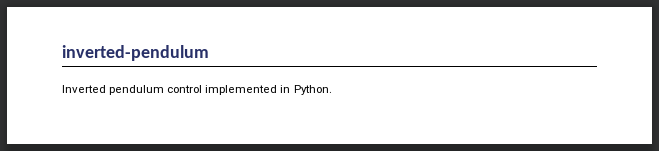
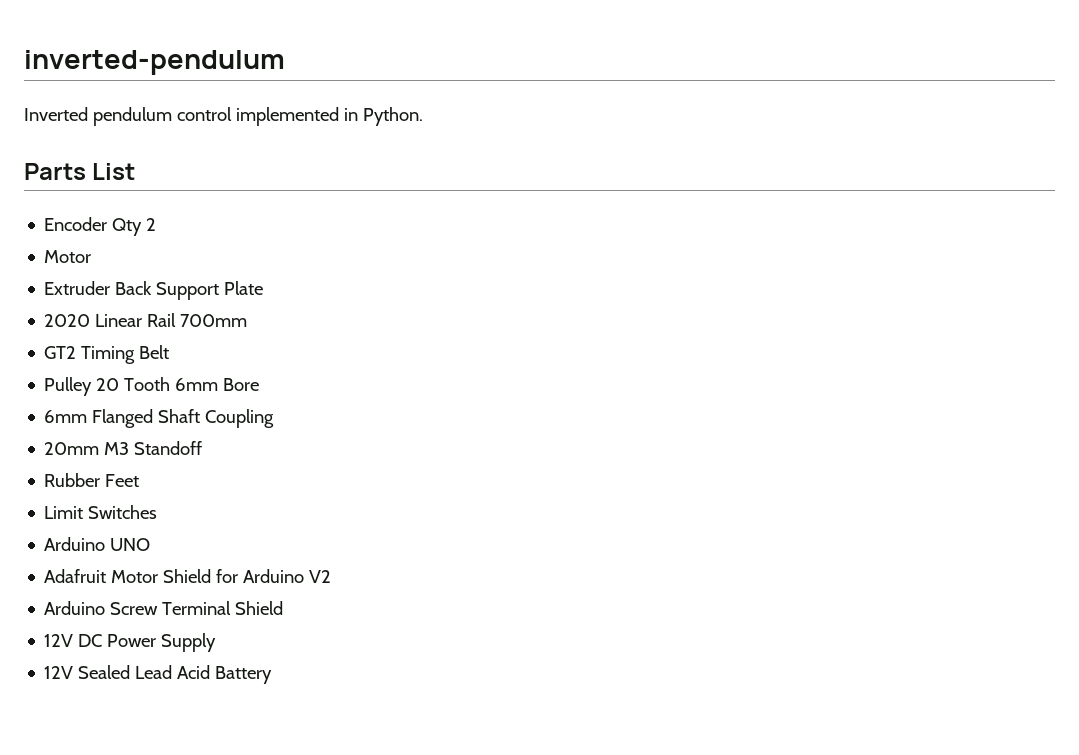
(332, 90) none -> [24,163,136,180] [44,217,157,236] [44,250,92,263] [44,281,264,300] [44,313,248,327] [44,345,170,364] [44,377,260,396] [44,409,275,428] [44,441,203,455] [44,473,140,487] [44,505,158,519] [44,537,151,551] [44,569,332,583] [44,601,284,615] [44,633,217,652] [44,665,273,684] // Parts List // Encoder Qty 2 // Motor // Extruder Back Support Plate // 2020 Linear Rail 700mm // GT2 Timing Belt // Pulley 20 Tooth 6mm Bore // 6mm Flanged Shaft Coupling // 20mm M3 Standoff // Rubber Feet // Limit Switches // Arduino UNO // Adafruit Motor Shield for Arduino V2 // Arduino Screw Terminal Shield // 12V DC Power Supply // 12V Sealed Lead Acid Battery

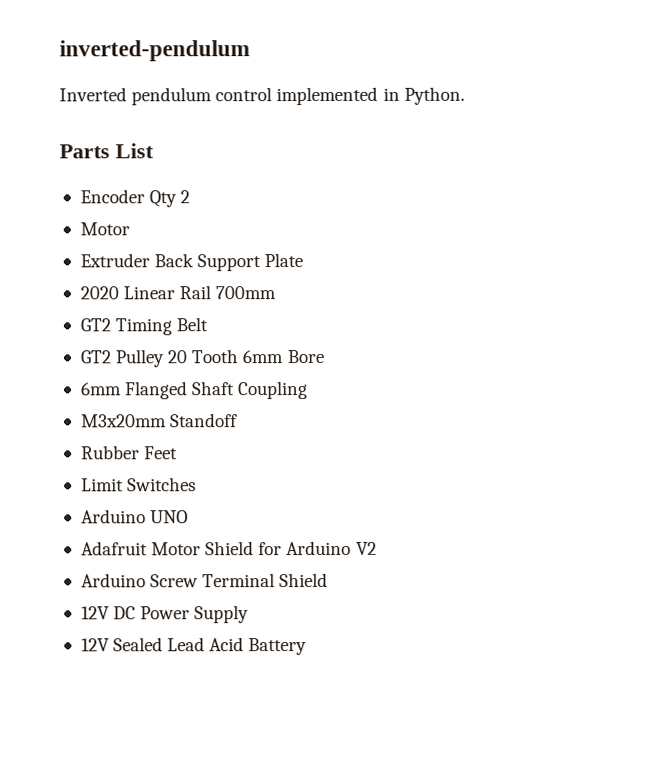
(170, 352) none -> [79,350,111,364] GT2
[44,442,130,455] 20mm M3 -> [80,414,167,428] M3x20mm

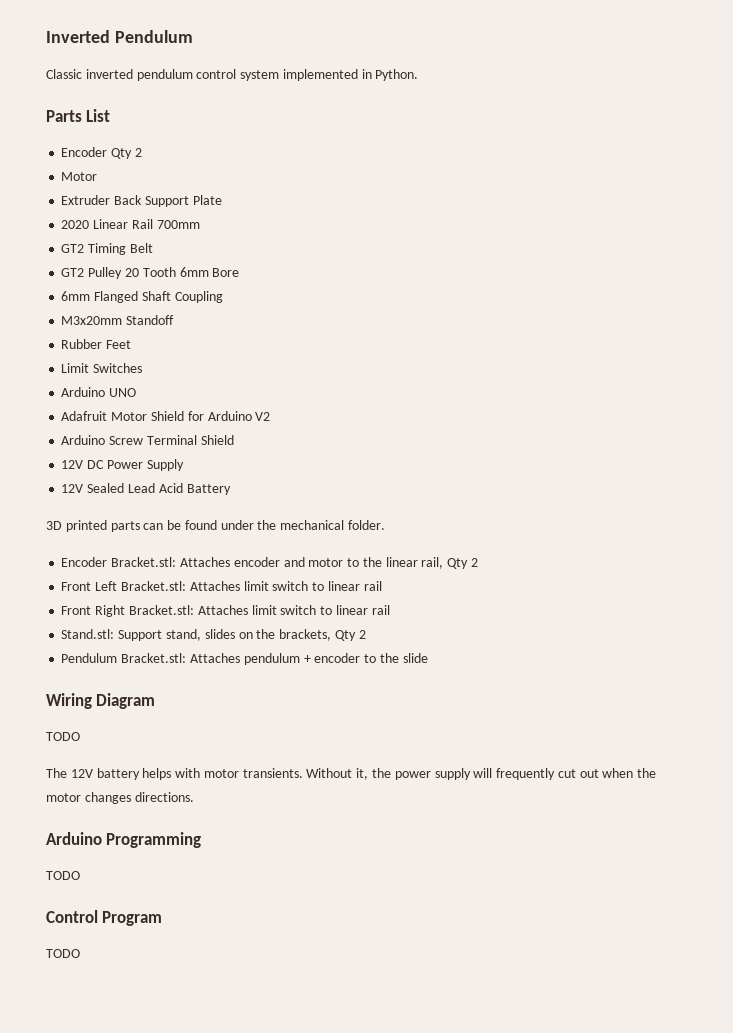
[59,40,250,62] [59,87,127,102] inverted-pendulum // Inverted -> [46,30,193,43] [46,69,133,79] Inverted Pendulum // Classic inverted
(273, 94) none -> [240,70,280,81] system
(308, 647) none -> [46,520,386,532] [61,557,478,569] [61,581,382,591] [61,605,390,617] [61,629,366,641] [61,653,428,665] [46,693,156,709] [46,732,80,741] [46,768,657,780] [46,792,194,804] [46,832,202,848] [46,871,80,880] [46,910,163,926] [46,949,80,958] // 3D printed parts can be found under the mechanical folder. // Encoder Bracket.stl: Attaches encoder and motor to the linear rail, Qty 2 // Front Left Bracket.stl: Attaches limit switch to linear rail // Front Right Bracket.stl: Attaches limit switch to linear rail // Stand.stl: Support stand, slides on the brackets, Qty 2 // Pendulum Bracket.stl: Attaches pendulum + encoder to the slide // Wiring Diagram // TODO // The 12V battery helps with motor transients. Without it, the power supply will frequently cut out when the motor changes directions. // Arduino Programming // TODO // Control Program // TODO

